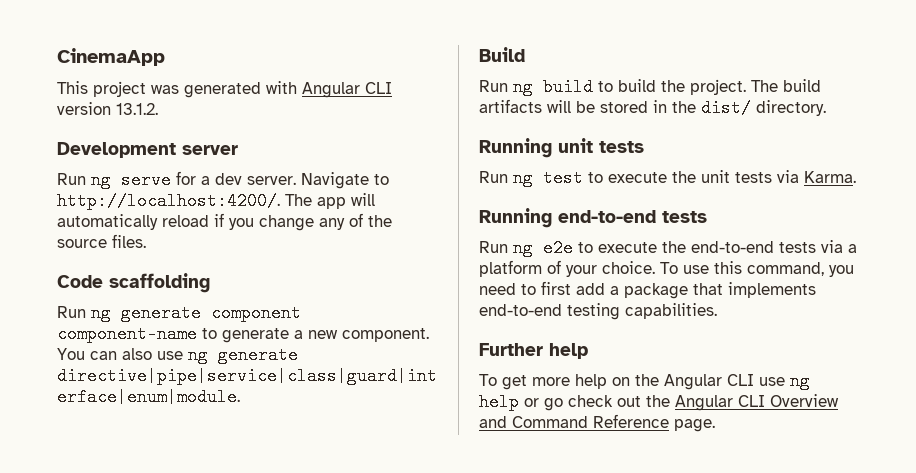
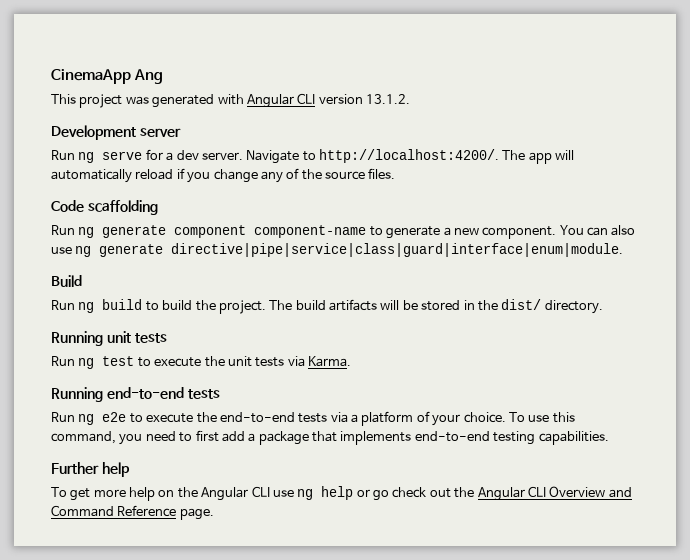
(165, 57) none -> [133,69,163,84] Ang

